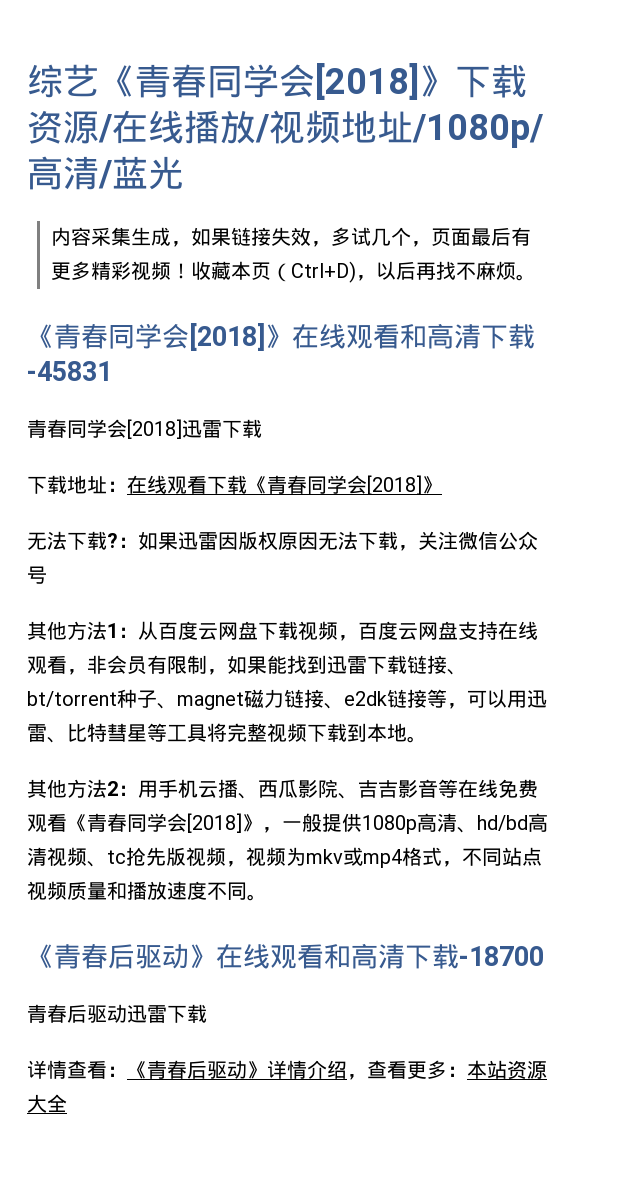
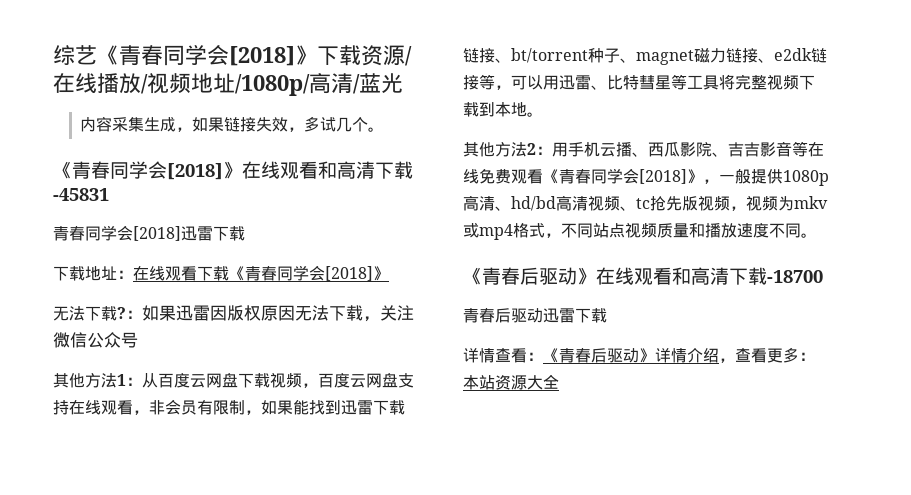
[411,227,532,247] [51,261,517,283] ，页面最后有更多精彩视频！收藏本页（Ctrl+D)，以后再找不麻烦 -> (369, 124) none

